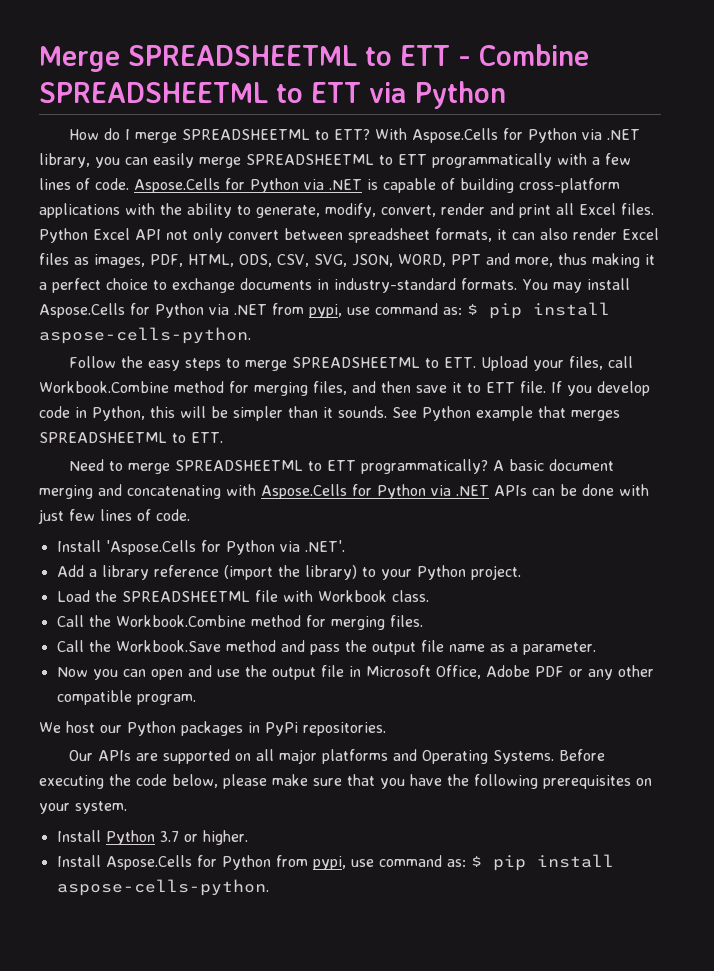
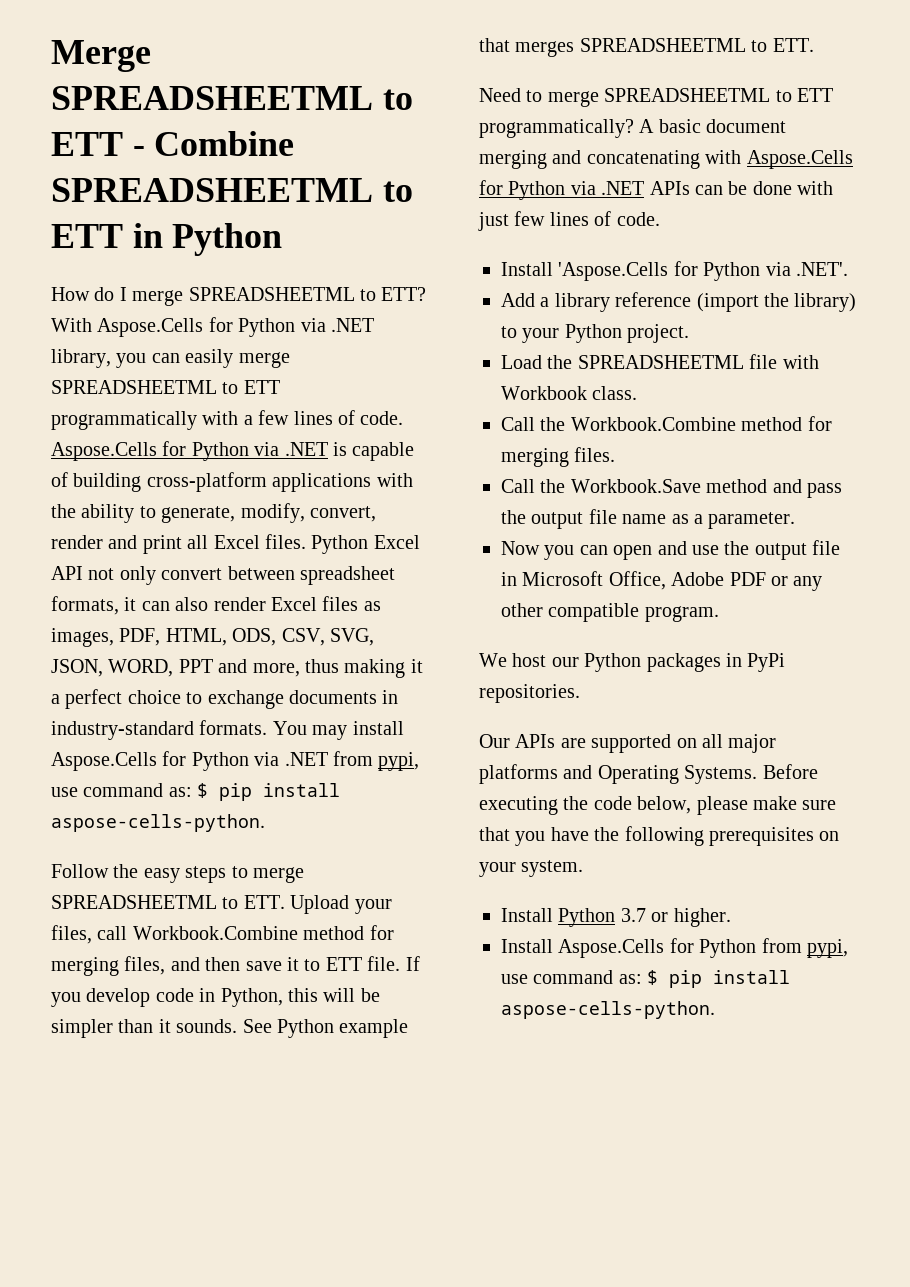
[369,82,407,103] via -> [132,223,163,248] in

